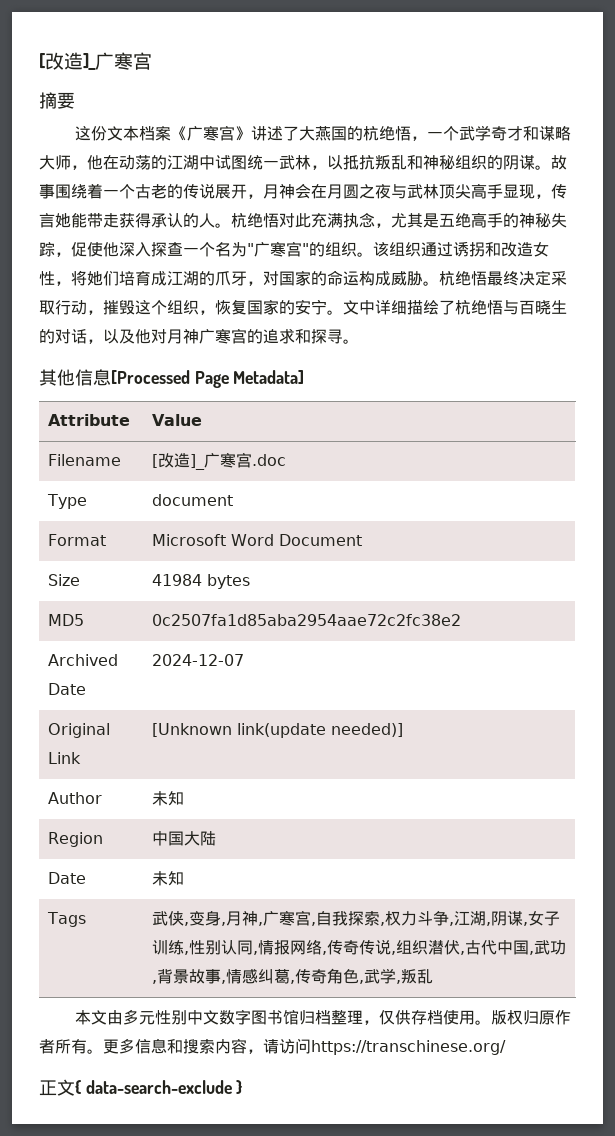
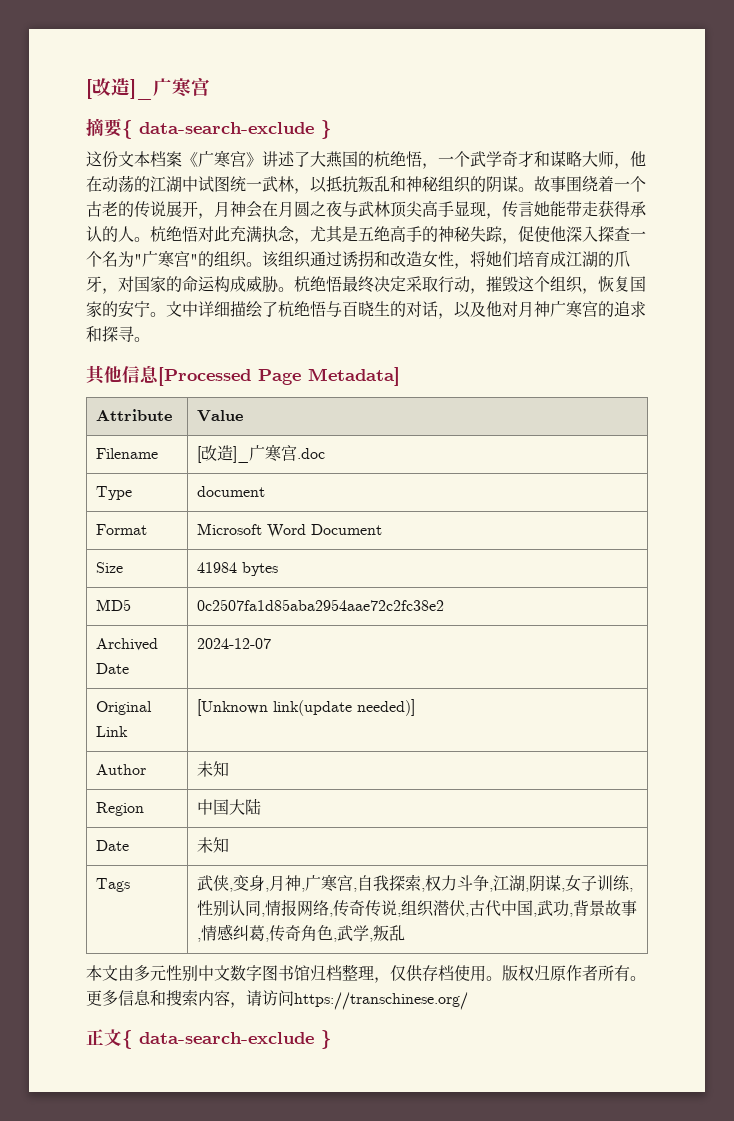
(75, 100) none -> [122,120,331,139] { data-search-exclude }

